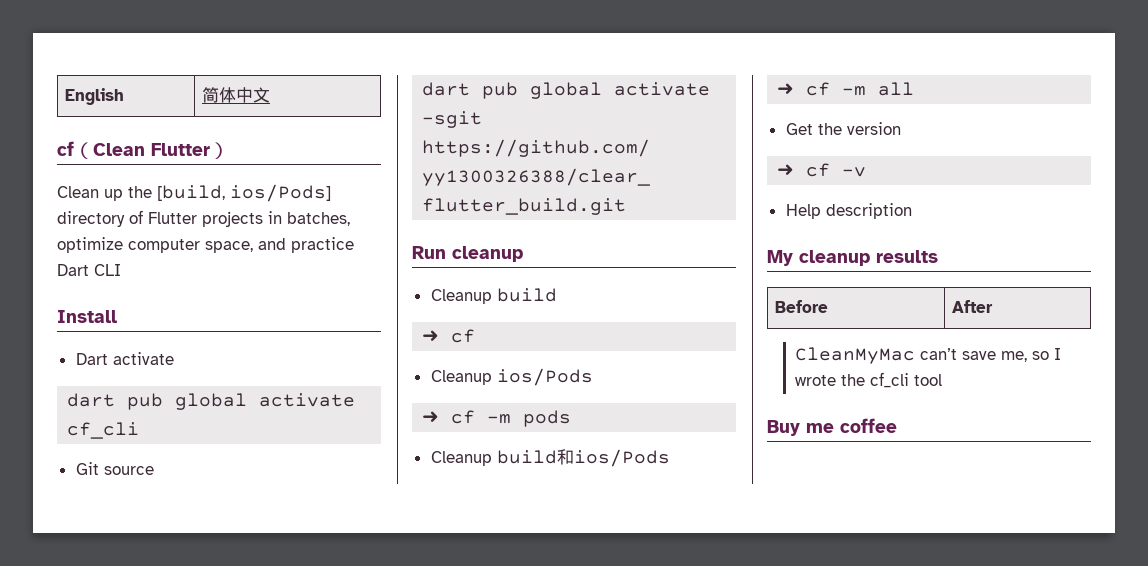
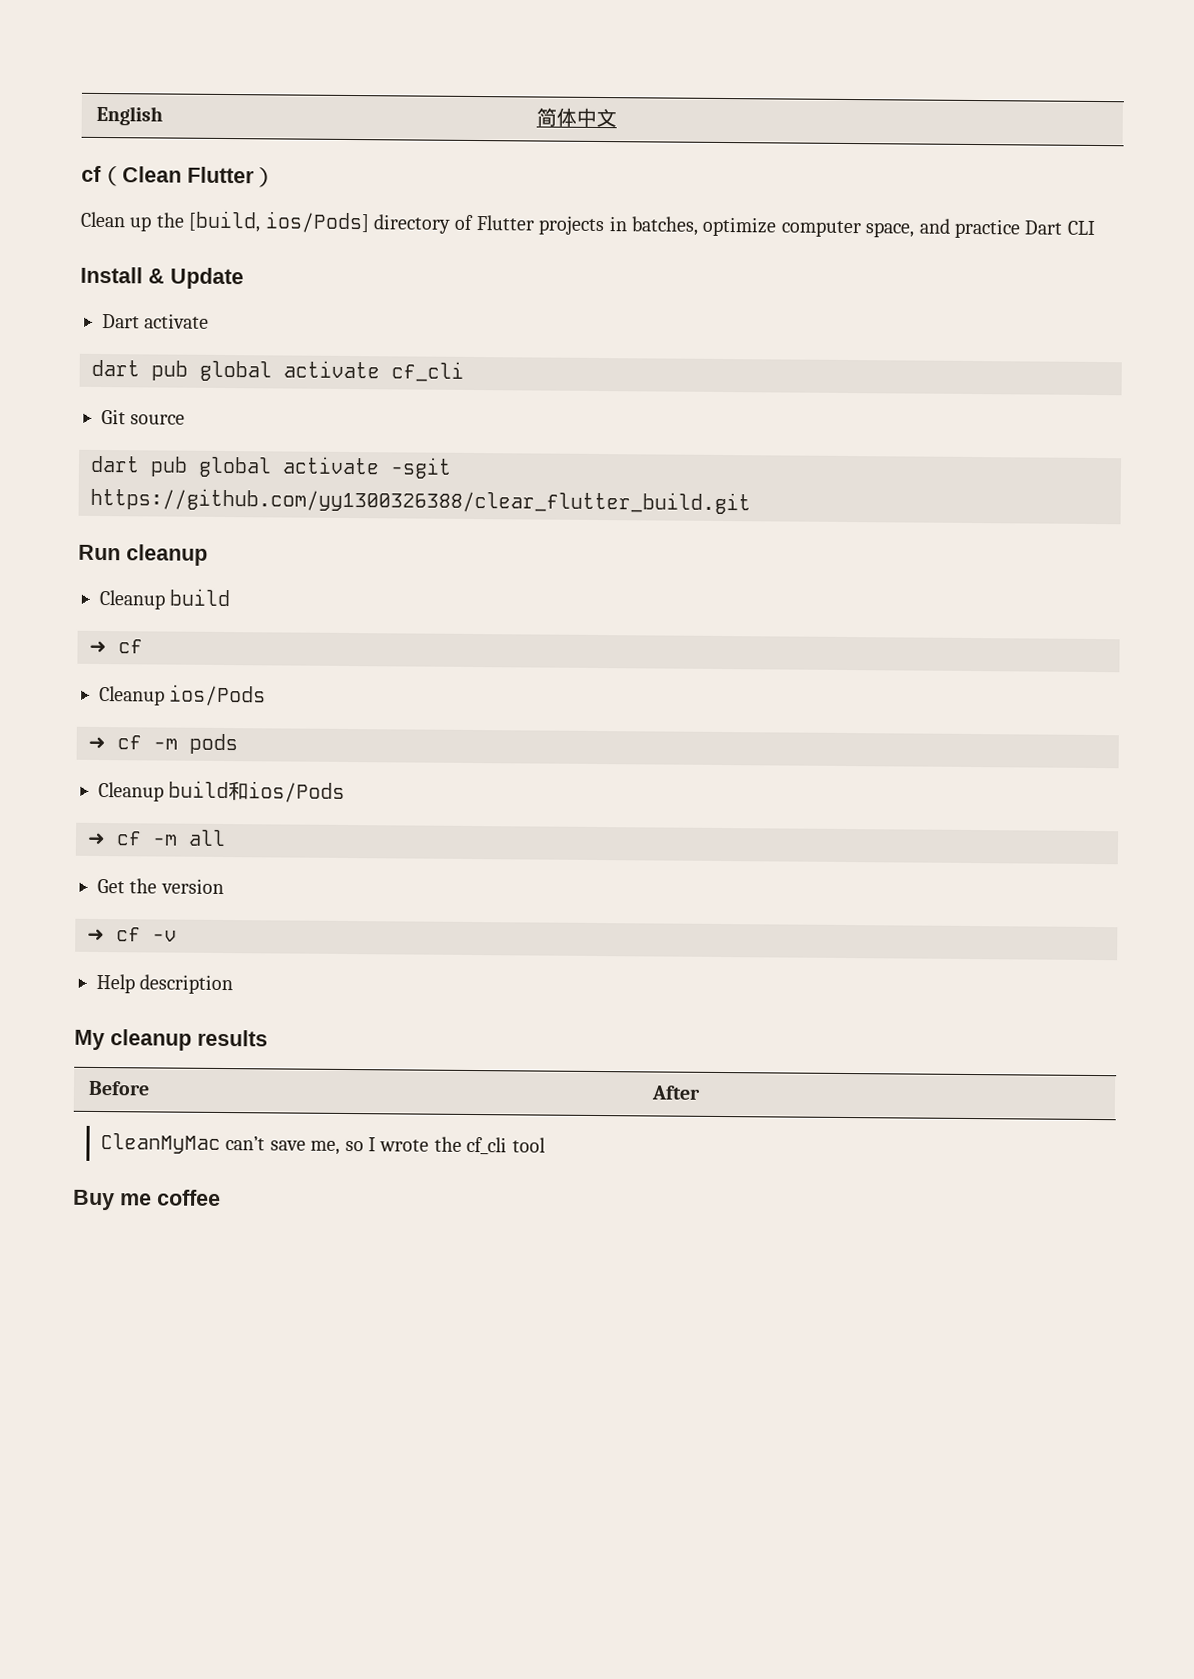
(117, 316) none -> [148,267,244,290] & Update

